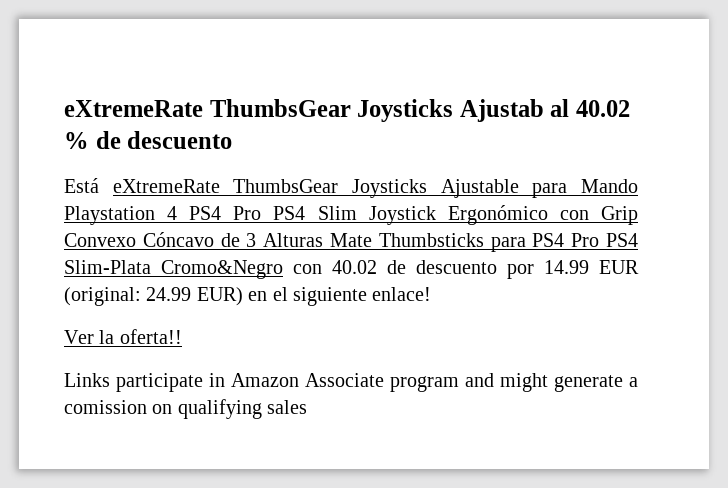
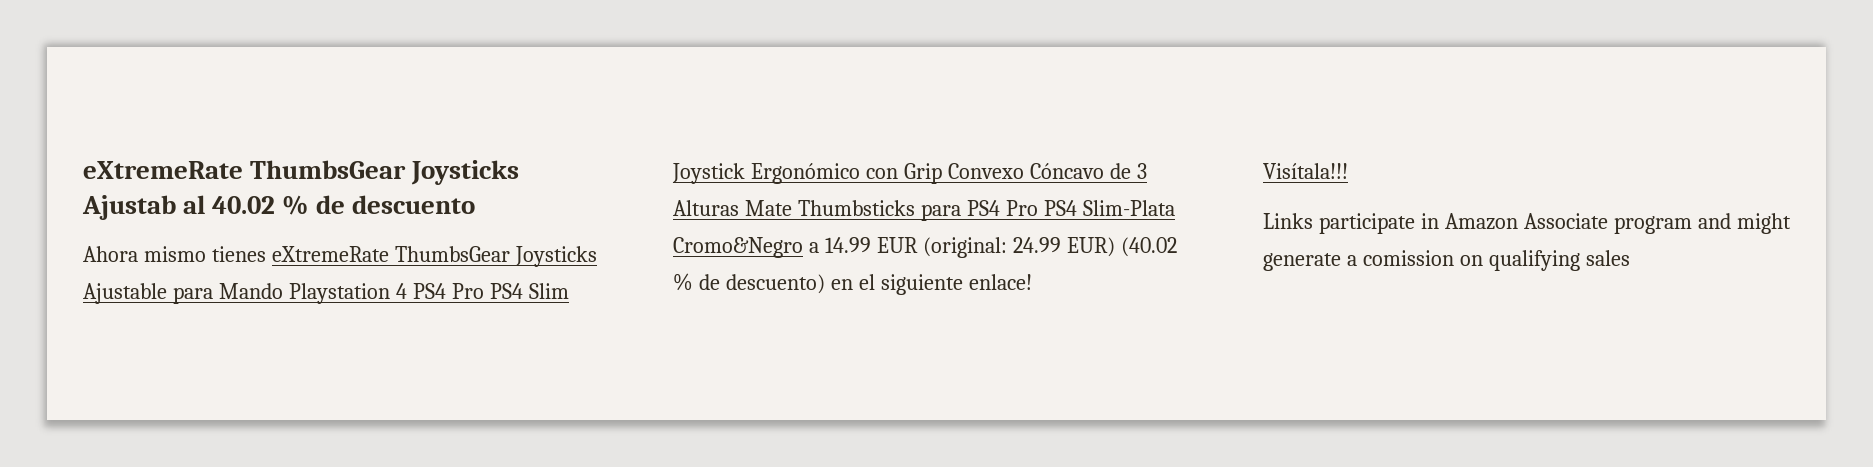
[64,178,99,193] Está -> [83,246,266,262] Ahora mismo tienes
[293,260,534,279] con 40.02 de descuento por -> [808,242,819,253] a
(243, 296) none -> [1120,237,1177,257] [673,273,825,294] (40.02 % de descuento)
[64,329,182,344] Ver la oferta!! -> [1263,163,1348,179] Visítala!!!

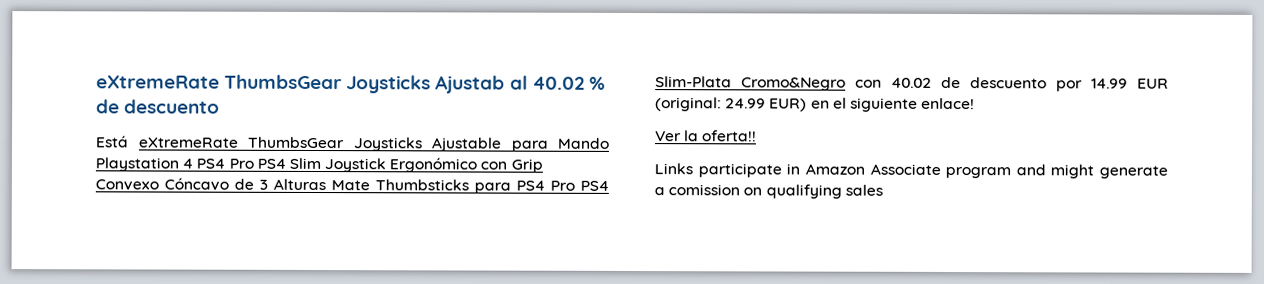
[83,246,266,262] Ahora mismo tienes -> [95,135,129,148] Está
[808,242,819,253] a -> [855,76,1083,92] con 40.02 de descuento por
[1120,237,1177,257] [673,273,825,294] (40.02 % de descuento) -> (808, 105) none
[1263,163,1348,179] Visítala!!! -> [655,130,758,142] Ver la oferta!!

